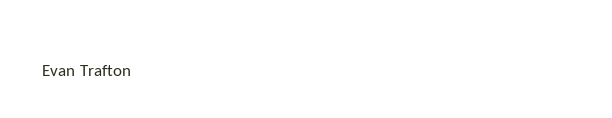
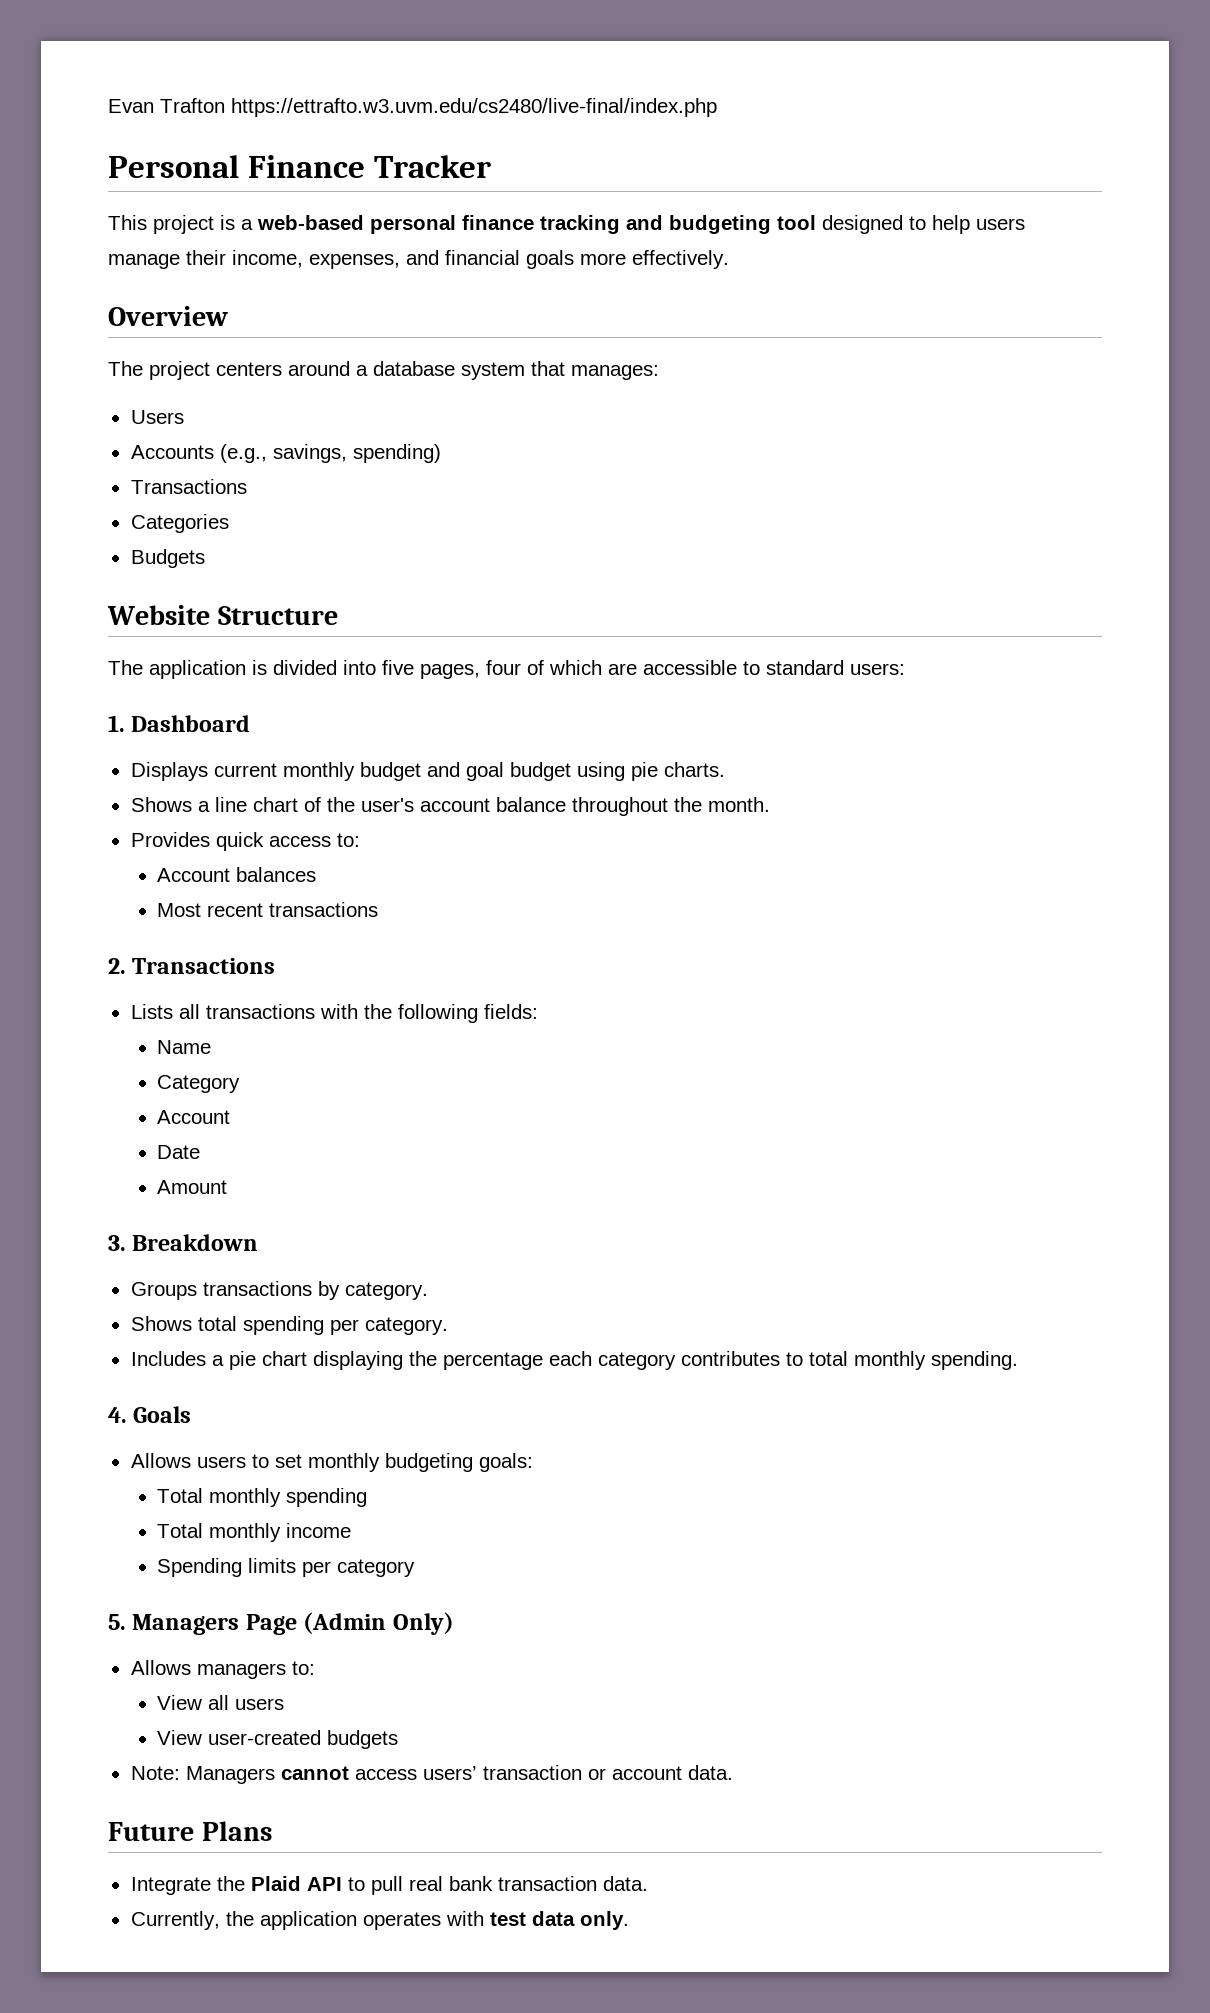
(131, 70) none -> [231,98,717,117] [108,155,491,178] [108,215,1025,234] [108,250,729,269] [108,306,228,326] [108,361,659,380] [130,410,184,424] [130,444,441,463] [130,479,247,494] [130,514,229,533] [130,549,205,568] [107,605,338,625] [108,660,905,679] [108,715,251,732] [130,762,725,781] [130,797,770,816] [130,832,360,851] [157,867,317,882] [157,902,379,917] [108,958,276,974] [130,1004,538,1023] [157,1040,212,1054] [157,1075,241,1093] [157,1110,231,1124] [157,1145,201,1159] [157,1180,228,1194] [108,1234,259,1251] [130,1281,428,1300] [130,1316,448,1335] [130,1351,1018,1370] [108,1406,192,1423] [130,1453,533,1472] [157,1488,368,1507] [157,1523,352,1542] [157,1558,416,1577] [108,1612,454,1635] [130,1660,315,1679] [157,1695,285,1710] [157,1730,399,1749] [130,1765,733,1784] [108,1821,272,1841] [130,1876,648,1895] [130,1911,629,1930] https://ettrafto.w3.uvm.edu/cs2480/live-final/index.php // Personal Finance Tracker // This project is a web-based personal finance tracking and budgeting tool designed to help users manage their income, expenses, and financial goals more effectively. // Overview // The project centers around a database system that manages: // Users // Accounts (e.g., savings, spending) // Transactions // Categories // Budgets // Website Structure // The application is divided into five pages, four of which are accessible to standard users: // 1. Dashboard // Displays current monthly budget and goal budget using pie charts. // Shows a line chart of the user's account balance throughout the month. // Provides quick access to: // Account balances // Most recent transactions // 2. Transactions // Lists all transactions with the following fields: // Name // Category // Account // Date // Amount // 3. Breakdown // Groups transactions by category. // Shows total spending per category. // Includes a pie chart displaying the percentage each category contributes to total monthly spending. // 4. Goals // Allows users to set monthly budgeting goals: // Total monthly spending // Total monthly income // Spending limits per category // 5. Managers Page (Admin Only) // Allows managers to: // View all users // View user-created budgets // Note: Managers cannot access users’ transaction or account data. // Future Plans // Integrate the Plaid API to pull real bank transaction data. // Currently, the application operates with test data only.

